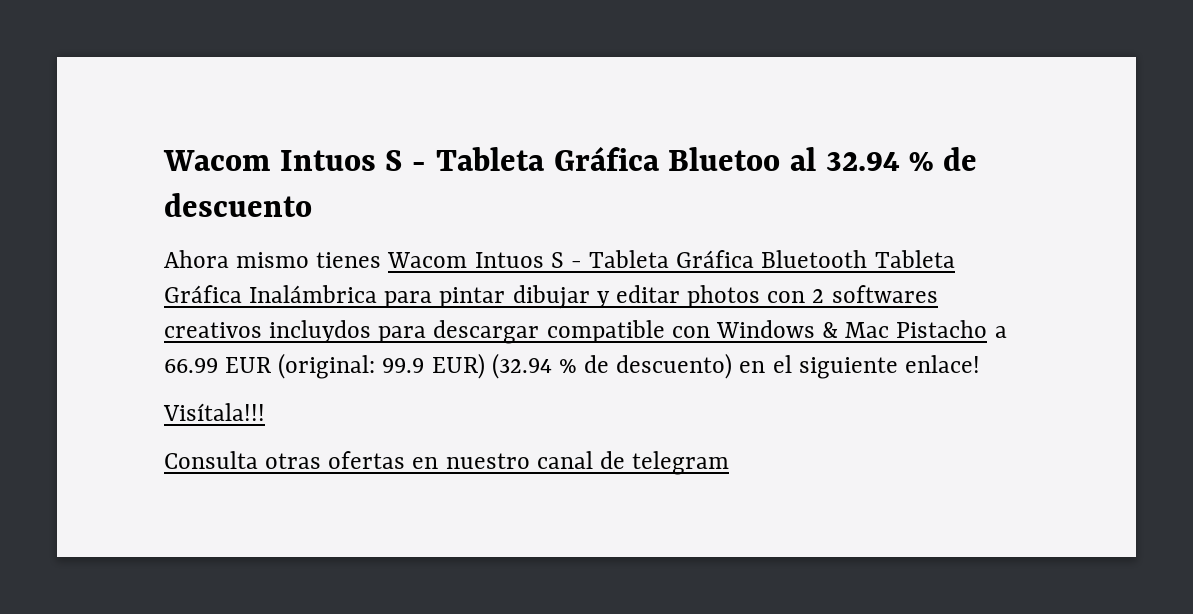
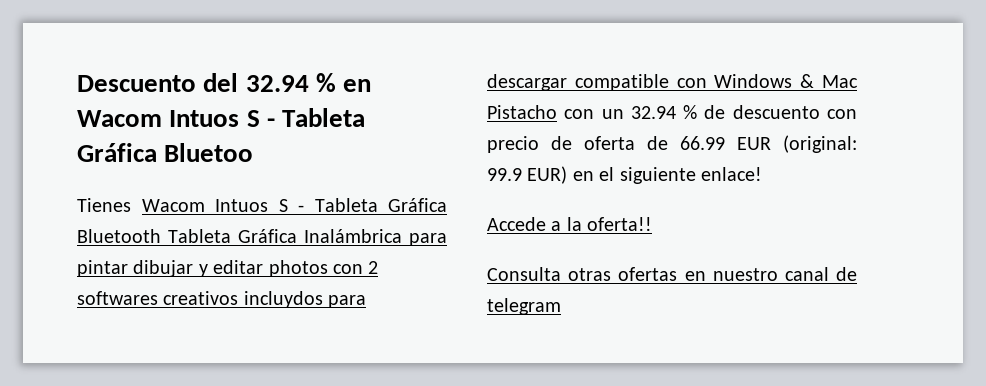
(163, 160) none -> [77,73,372,92] Descuento del 32.94 % en
[790,147,978,171] [164,193,312,217] [164,250,382,268] al 32.94 % de descuento // Ahora mismo tienes -> [77,198,131,212] // Tienes
[994,326,1007,338] a -> [564,105,857,119] [487,136,668,153] con un 32.94 % de descuento con precio de oferta de
[491,353,733,379] (32.94 % de descuento) -> (568, 175) none
[163,403,265,421] Visítala!!! -> [487,217,653,231] Accede a la oferta!!

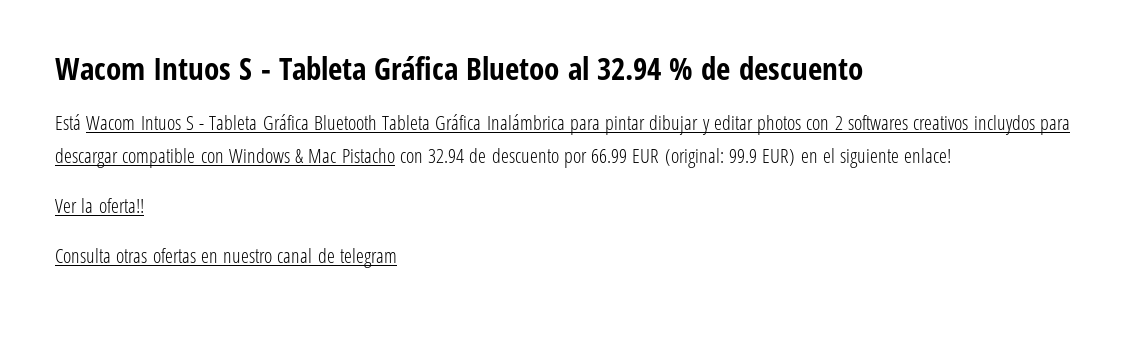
[77,73,372,92] Descuento del 32.94 % en -> (55, 69) none
[77,198,131,212] // Tienes -> [567,56,863,80] [55,114,81,130] al 32.94 % de descuento // Está
[601,105,857,119] [487,136,668,153] un 32.94 % de descuento con precio de oferta de -> [428,148,587,168] 32.94 de descuento por
[487,217,562,231] Accede a -> [55,199,77,213] Ver

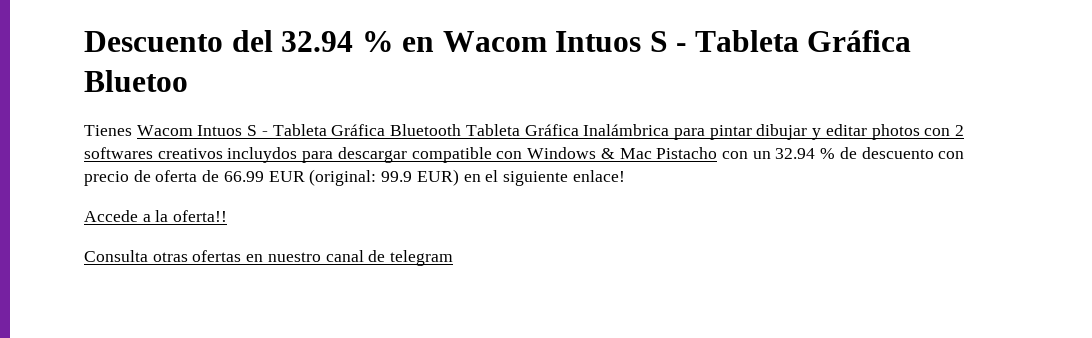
(55, 69) none -> [84,30,435,52] Descuento del 32.94 % en
[567,56,863,80] [55,114,81,130] al 32.94 % de descuento // Está -> [84,125,132,136] // Tienes
[428,148,587,168] 32.94 de descuento por -> [752,147,965,159] [84,170,220,186] un 32.94 % de descuento con precio de oferta de
[55,199,77,213] Ver -> [84,210,151,222] Accede a

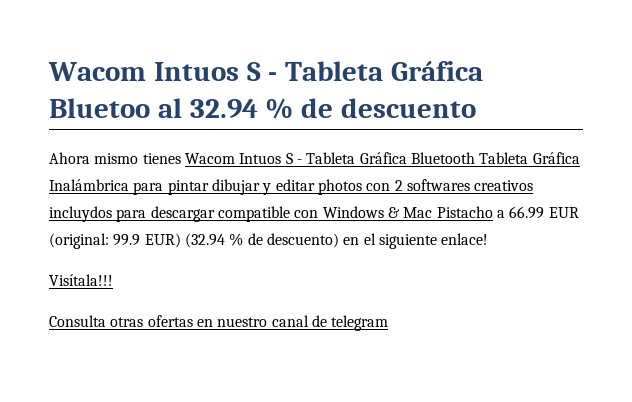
[84,30,435,52] Descuento del 32.94 % en -> (48, 71) none
[84,125,132,136] // Tienes -> [157,98,477,119] [49,152,181,164] al 32.94 % de descuento // Ahora mismo tienes
[721,147,965,159] [84,170,220,186] con un 32.94 % de descuento con precio de oferta de -> [496,210,505,218] a
(459, 177) none -> [184,233,339,248] (32.94 % de descuento)
[84,210,228,222] Accede a la oferta!! -> [49,274,113,286] Visítala!!!

